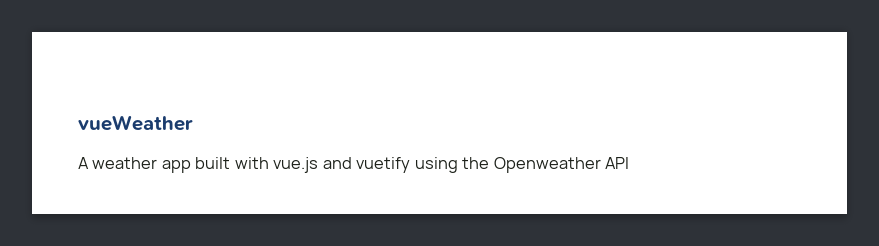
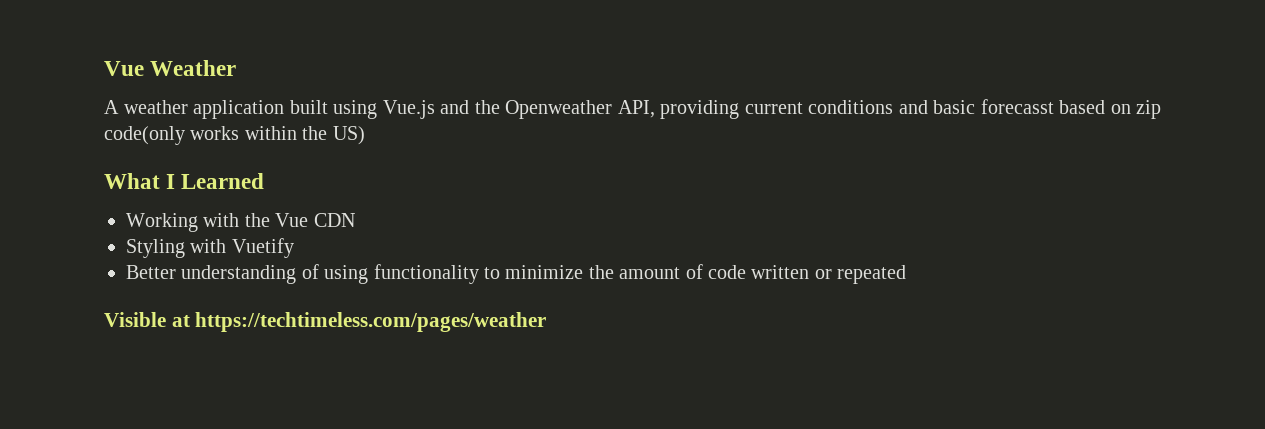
[78,115,193,131] vueWeather -> [104,60,237,76] Vue Weather
[161,157,630,173] app built with vue.js and vuetify using the Openweather API -> [193,99,1161,119] [104,126,365,145] [104,173,265,189] [126,213,355,232] [126,238,294,258] [126,264,907,284] [104,312,547,332] application built using Vue.js and the Openweather API, providing current conditions and basic forecasst based on zip code(only works within the US) // What I Learned // Working with the Vue CDN // Styling with Vuetify // Better understanding of using functionality to minimize the amount of code written or repeated // Visible at https://techtimeless.com/pages/weather

